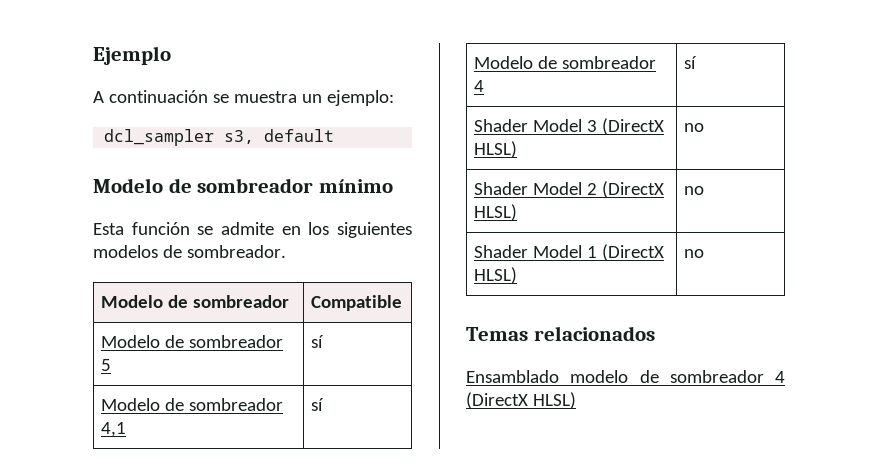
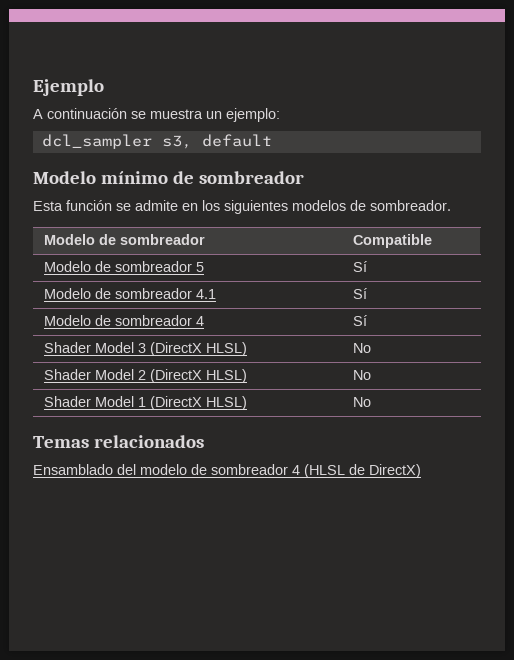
[168,178,393,193] de sombreador mínimo -> [100,171,304,184] mínimo de sombreador
[310,335,324,348] [100,398,283,411] [100,422,126,437] [310,398,324,411] sí // Modelo de sombreador 4,1 | sí -> [352,261,367,272] [43,288,216,299] [352,288,367,299] Sí // Modelo de sombreador 4.1 | Sí
[683,56,697,69] sí -> [352,315,367,326] Sí
[683,123,704,132] no -> [352,343,371,353] No
[683,186,704,195] no -> [352,370,371,380] No
[683,249,704,258] no -> [352,397,371,407] No
(559, 376) none -> [117,464,136,475] del
[466,392,576,409] (DirectX HLSL) -> [304,464,421,478] (HLSL de DirectX)

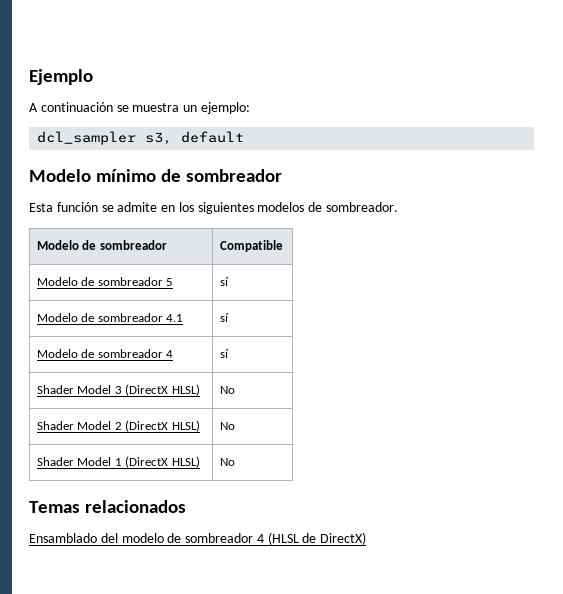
[352,261,367,272] Sí -> [220,277,230,286] sí
[352,288,367,299] Sí -> [220,313,230,322] sí
[352,315,367,326] Sí -> [220,349,230,358] sí

